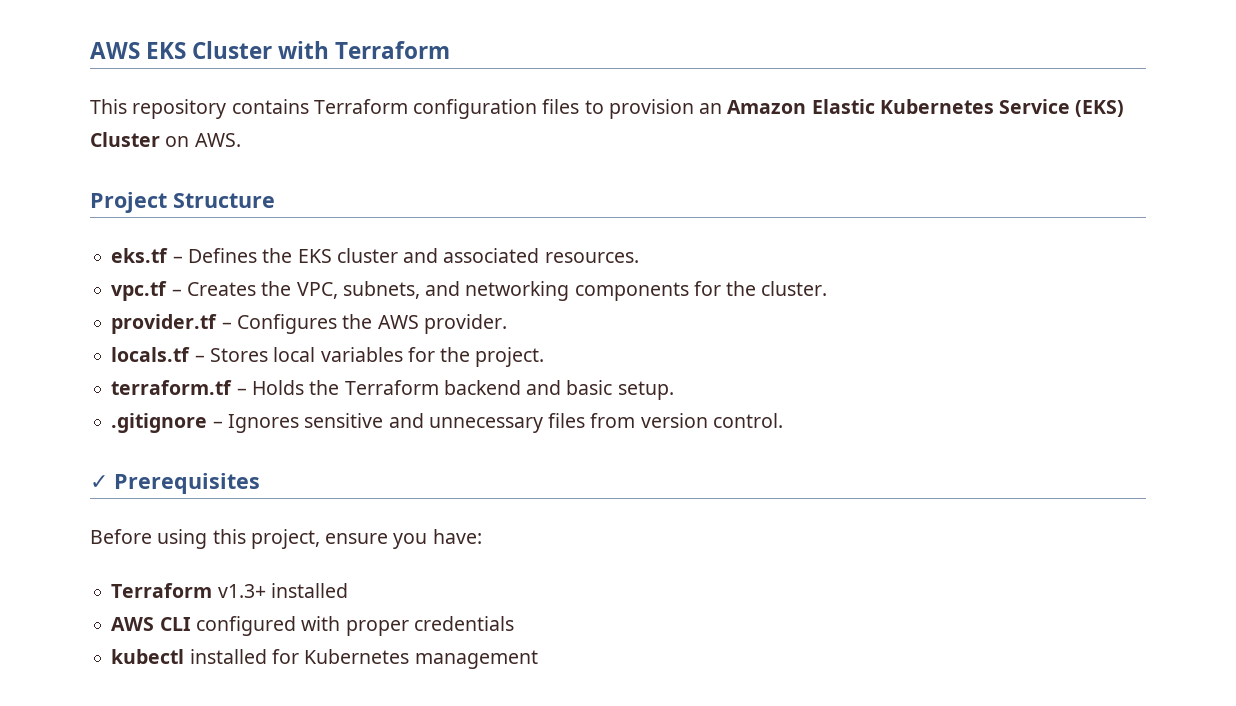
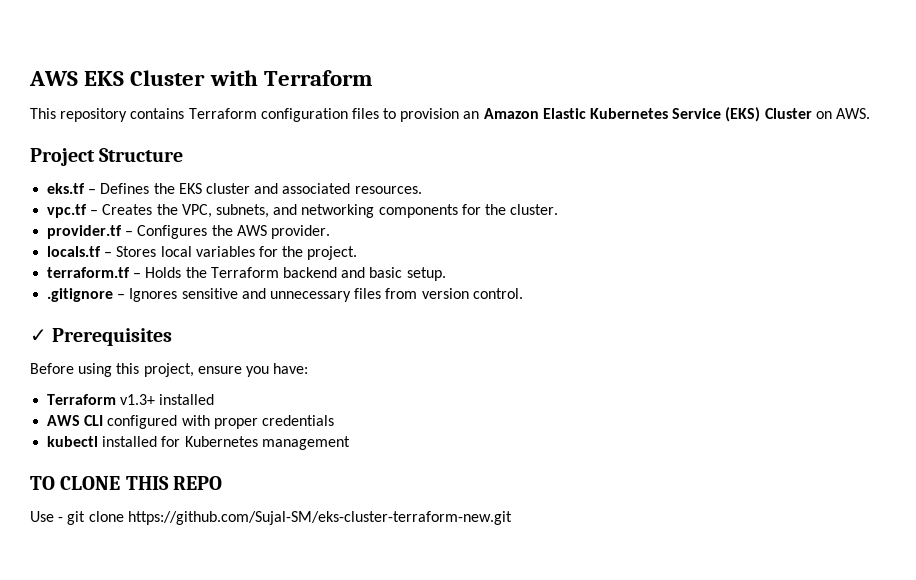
(538, 659) none -> [30,476,223,490] [30,511,512,525] // TO CLONE THIS REPO // Use - git clone https://github.com/Sujal-SM/eks-cluster-terraform-new.git

